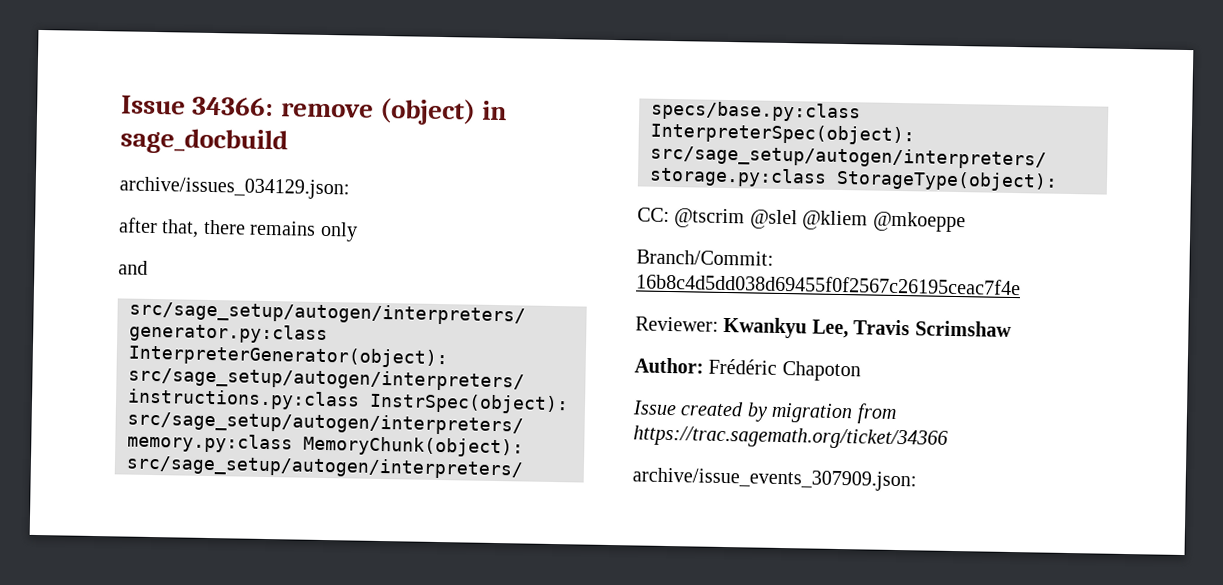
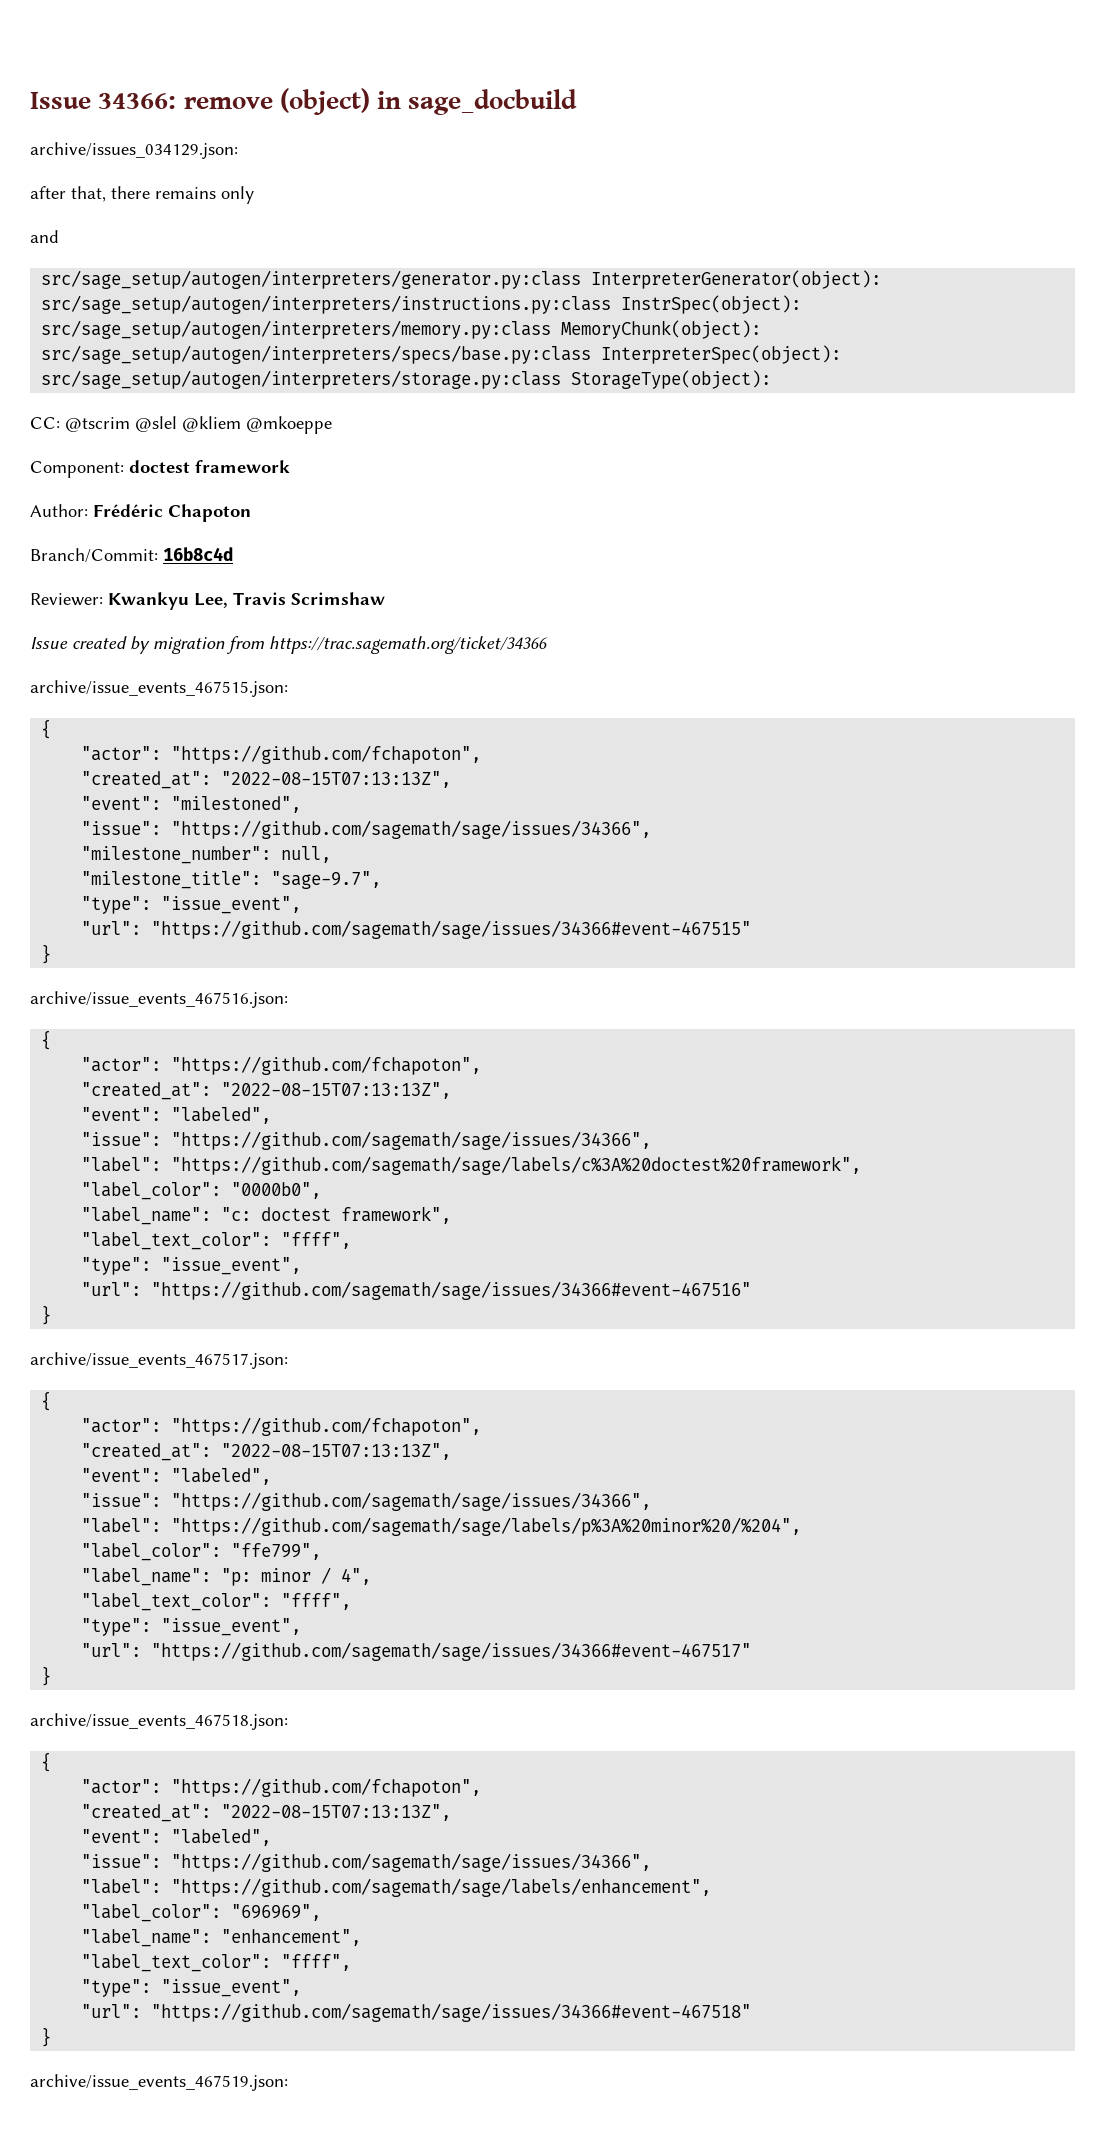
(966, 222) none -> [30,460,290,478] [30,504,251,522] // Component: doctest framework // Author: Frédéric Chapoton
[636,273,1021,296] 16b8c4d5dd038d69455f0f2567c26195ceac7f4e -> [163,547,233,561] 16b8c4d
[634,357,861,382] // Author: Frédéric Chapoton -> (385, 598) none
[632,467,917,492] archive/issue_events_307909.json: -> [30,680,288,697] [41,719,52,739] [81,745,482,764] [81,771,452,789] [81,796,302,813] [81,820,652,839] [81,846,332,864] [81,871,382,889] [81,896,302,914] [81,920,752,939] [41,944,52,964] [30,991,288,1008] [41,1030,52,1050] [81,1056,482,1075] [81,1082,452,1100] [81,1107,272,1124] [81,1131,652,1150] [81,1156,862,1175] [81,1182,322,1200] [81,1206,452,1225] [81,1232,352,1250] [81,1257,302,1275] [81,1281,752,1300] [41,1305,52,1325] [30,1352,288,1369] [41,1391,52,1411] [81,1417,482,1436] [81,1443,452,1461] [81,1468,272,1485] [81,1492,652,1511] [81,1517,802,1536] [81,1543,322,1561] [81,1567,372,1586] [81,1593,352,1611] [81,1618,302,1636] [81,1642,752,1661] [41,1666,52,1686] [30,1713,288,1730] [41,1752,52,1772] [81,1778,482,1797] [81,1804,452,1822] [81,1829,272,1846] [81,1853,652,1872] [81,1878,712,1897] [81,1904,322,1922] [81,1929,362,1947] [81,1954,352,1972] [81,1979,302,1997] [81,2003,752,2022] [41,2027,52,2047] [30,2074,288,2091] archive/issue_events_467515.json: // { // "actor": "https://github.com/fchapoton", // "created_at": "2022-08-15T07:13:13Z", // "event": "milestoned", // "issue": "https://github.com/sagemath/sage/issues/34366", // "milestone_number": null, // "milestone_title": "sage-9.7", // "type": "issue_event", // "url": "https://github.com/sagemath/sage/issues/34366#event-467515" // } // archive/issue_events_467516.json: // { // "actor": "https://github.com/fchapoton", // "created_at": "2022-08-15T07:13:13Z", // "event": "labeled", // "issue": "https://github.com/sagemath/sage/issues/34366", // "label": "https://github.com/sagemath/sage/labels/c%3A%20doctest%20framework", // "label_color": "0000b0", // "label_name": "c: doctest framework", // "label_text_color": "ffff", // "type": "issue_event", // "url": "https://github.com/sagemath/sage/issues/34366#event-467516" // } // archive/issue_events_467517.json: // { // "actor": "https://github.com/fchapoton", // "created_at": "2022-08-15T07:13:13Z", // "event": "labeled", // "issue": "https://github.com/sagemath/sage/issues/34366", // "label": "https://github.com/sagemath/sage/labels/p%3A%20minor%20/%204", // "label_color": "ffe799", // "label_name": "p: minor / 4", // "label_text_color": "ffff", // "type": "issue_event", // "url": "https://github.com/sagemath/sage/issues/34366#event-467517" // } // archive/issue_events_467518.json: // { // "actor": "https://github.com/fchapoton", // "created_at": "2022-08-15T07:13:13Z", // "event": "labeled", // "issue": "https://github.com/sagemath/sage/issues/34366", // "label": "https://github.com/sagemath/sage/labels/enhancement", // "label_color": "696969", // "label_name": "enhancement", // "label_text_color": "ffff", // "type": "issue_event", // "url": "https://github.com/sagemath/sage/issues/34366#event-467518" // } // archive/issue_events_467519.json:

